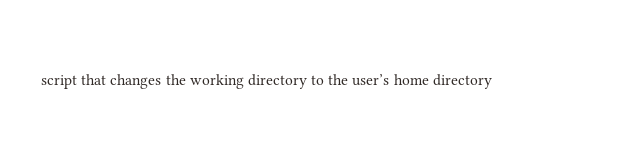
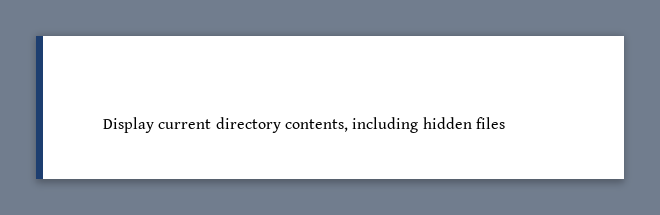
[41,74,492,89] script that changes the working directory to the user’s home directory -> [103,117,505,133] Display current directory contents, including hidden files

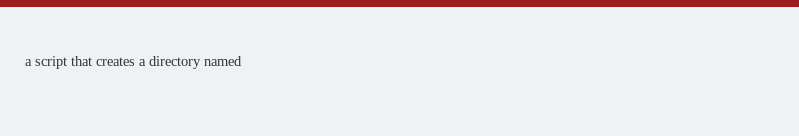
[103,117,505,133] Display current directory contents, including hidden files -> [25,56,242,69] a script that creates a directory named

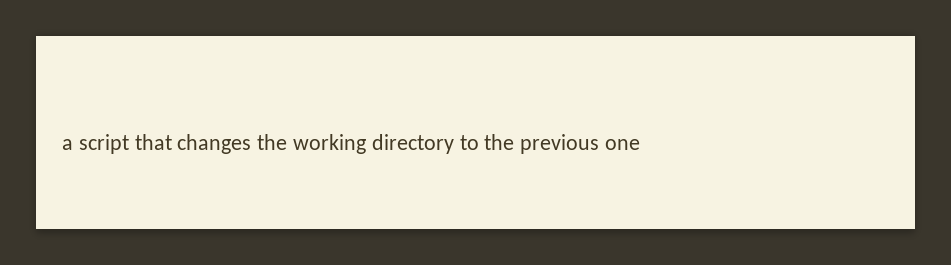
[96,56,242,69] creates a directory named -> [177,134,641,154] changes the working directory to the previous one

